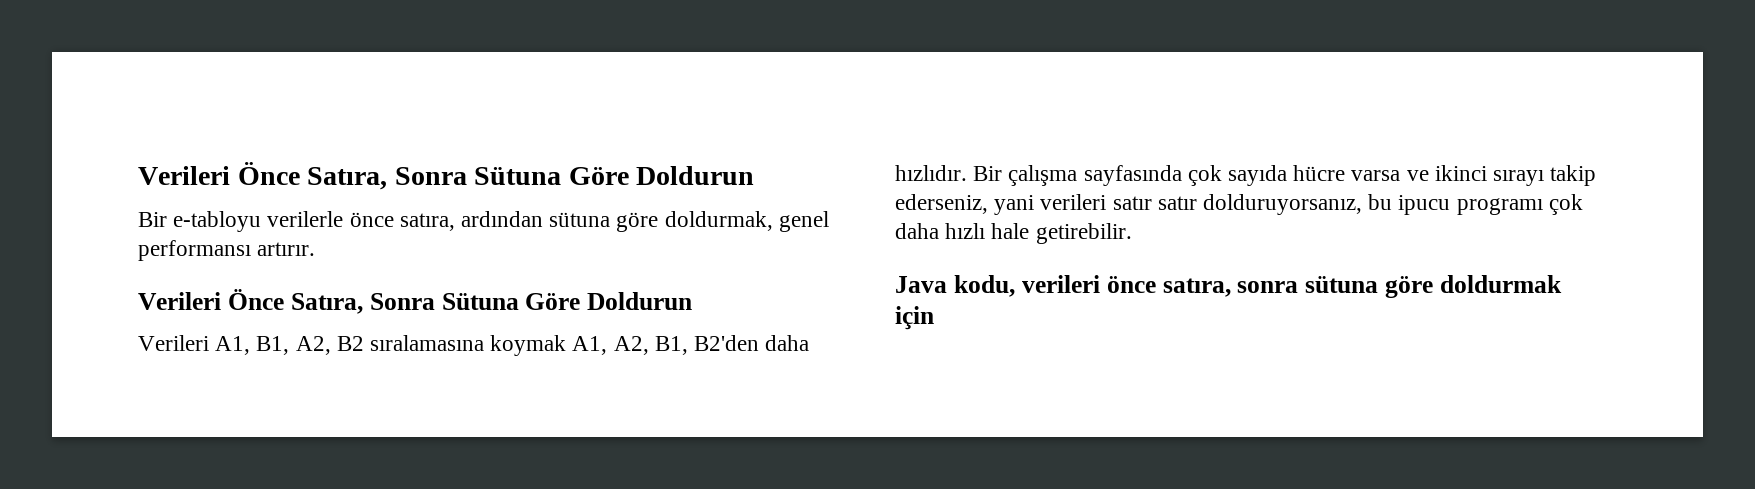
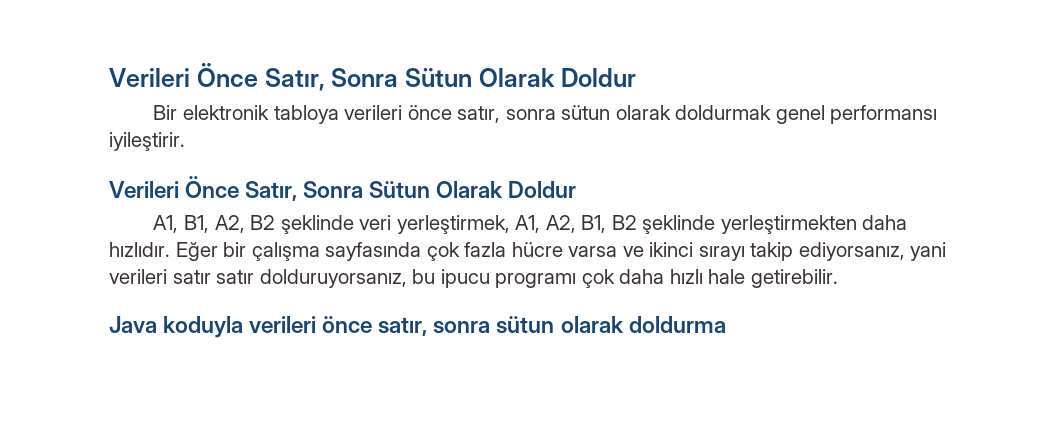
[138,162,755,190] [138,211,773,232] Verileri Önce Satıra, Sonra Sütuna Göre Doldurun // Bir e-tabloyu verilerle önce satıra, ardından sütuna göre doldurmak, -> [109,63,636,91] [153,105,772,124] Verileri Önce Satır, Sonra Sütun Olarak Doldur // Bir elektronik tabloya verileri önce satır, sonra sütun olarak doldurmak
[257,242,316,256] [138,289,693,314] [138,335,810,356] [895,165,1003,181] artırır. // Verileri Önce Satıra, Sonra Sütuna Göre Doldurun // Verileri A1, B1, A2, B2 sıralamasına koymak A1, A2, B1, B2'den daha hızlıdır. Bir -> [109,132,185,151] [109,176,577,201] [153,215,908,234] [109,242,247,261] iyileştirir. // Verileri Önce Satır, Sonra Sütun Olarak Doldur // A1, B1, A2, B2 şeklinde veri yerleştirmek, A1, A2, B1, B2 şeklinde yerleştirmekten daha hızlıdır. Eğer bir
[1228,165,1288,186] sayıda -> [464,242,507,257] fazla
[895,194,988,214] ederseniz, -> [798,242,905,261] ediyorsanız,
[953,275,1563,298] [895,306,934,330] kodu, verileri önce satıra, sonra sütuna göre doldurmak için -> [163,316,726,338] koduyla verileri önce satır, sonra sütun olarak doldurma

